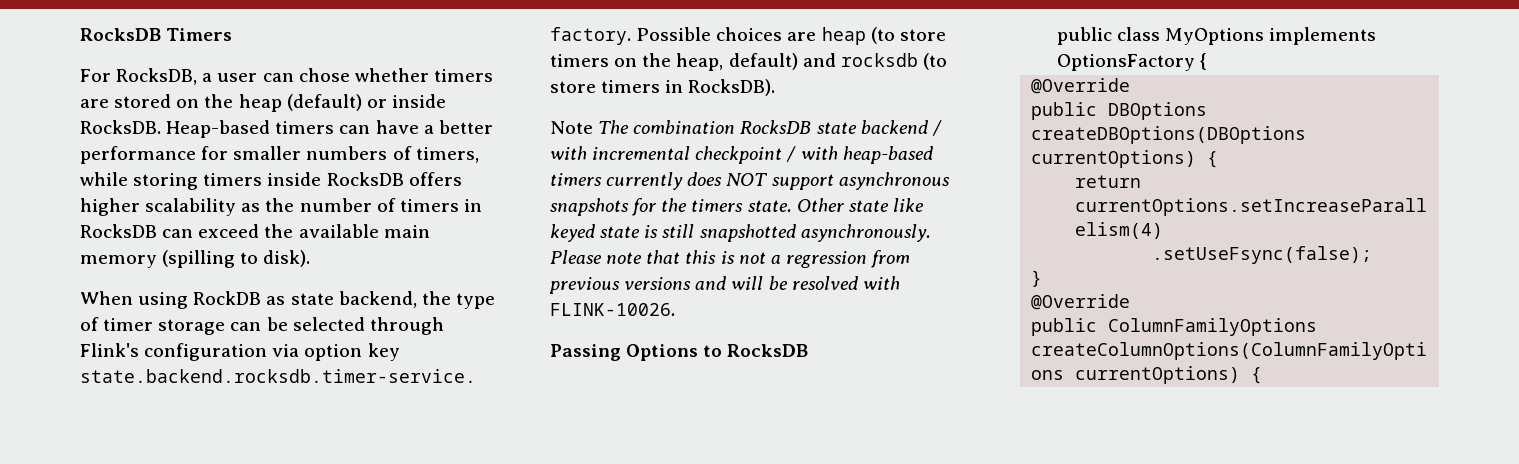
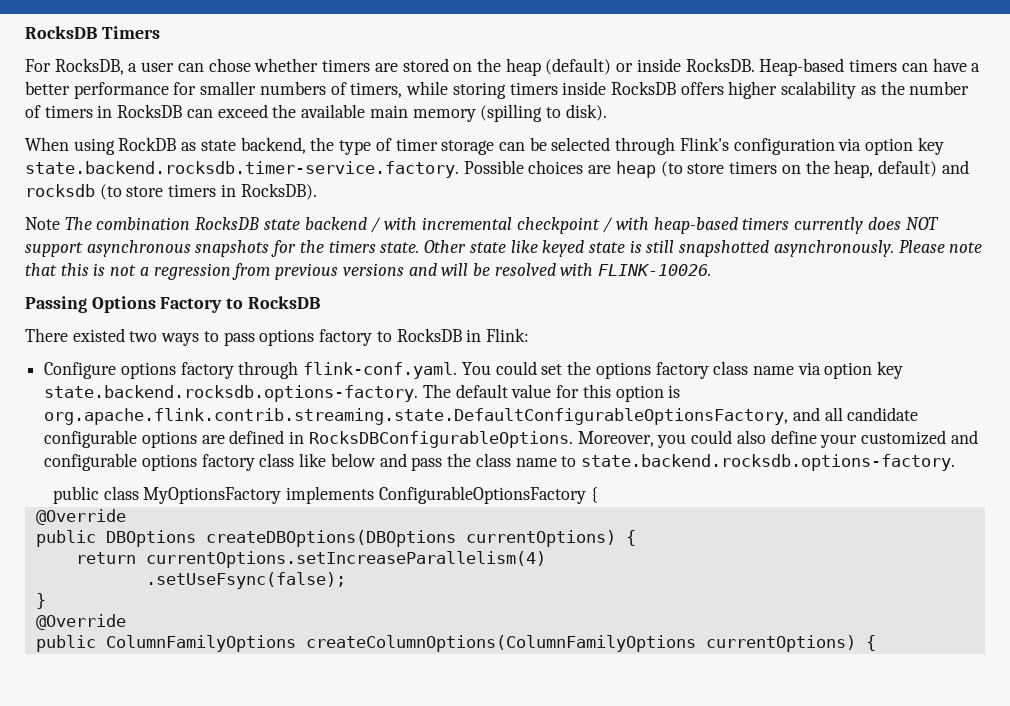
[703,344,809,357] to RocksDB -> [160,296,320,313] [25,328,529,346] [44,361,904,379] [44,384,681,402] [44,407,919,425] [44,430,978,448] [44,453,955,471] Factory to RocksDB // There existed two ways to pass options factory to RocksDB in Flink: // Configure options factory through flink-conf.yaml. You could set the options factory class name via option key state.backend.rocksdb.options-factory. The default value for this option is org.apache.flink.contrib.streaming.state.DefaultConfigurableOptionsFactory, and all candidate configurable options are defined in RocksDBConfigurableOptions. Moreover, you could also define your customized and configurable options factory class like below and pass the class name to state.backend.rocksdb.options-factory.
[1165,27,1377,45] [1056,54,1195,71] MyOptions implements OptionsFactory -> [143,486,586,504] MyOptionsFactory implements ConfigurableOptionsFactory

